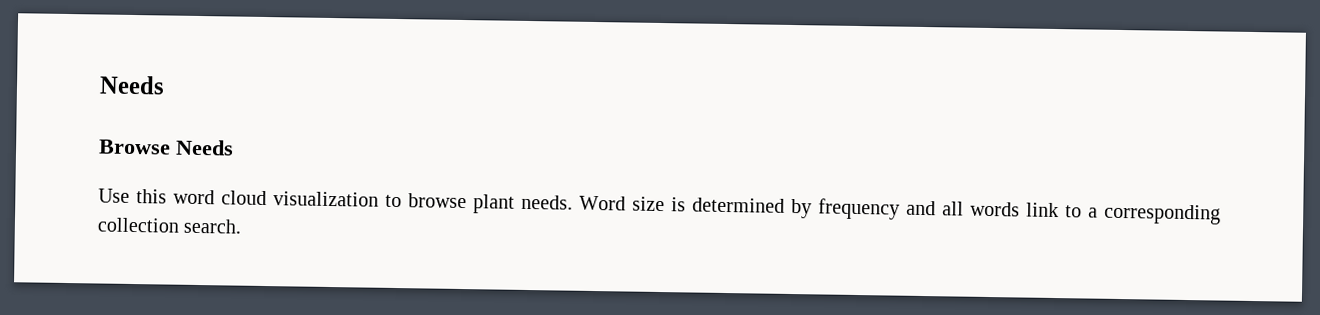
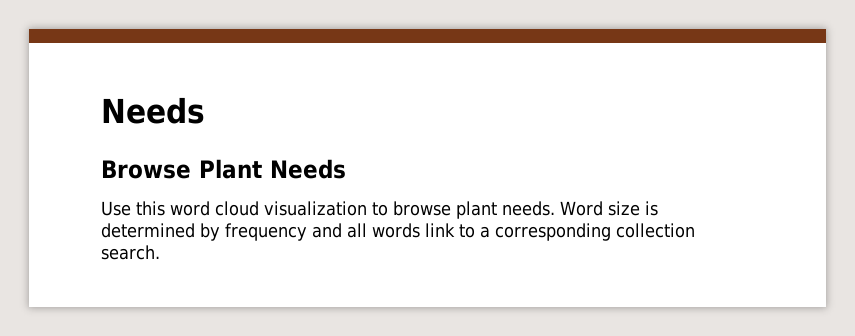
(171, 147) none -> [199,159,262,179] Plant

